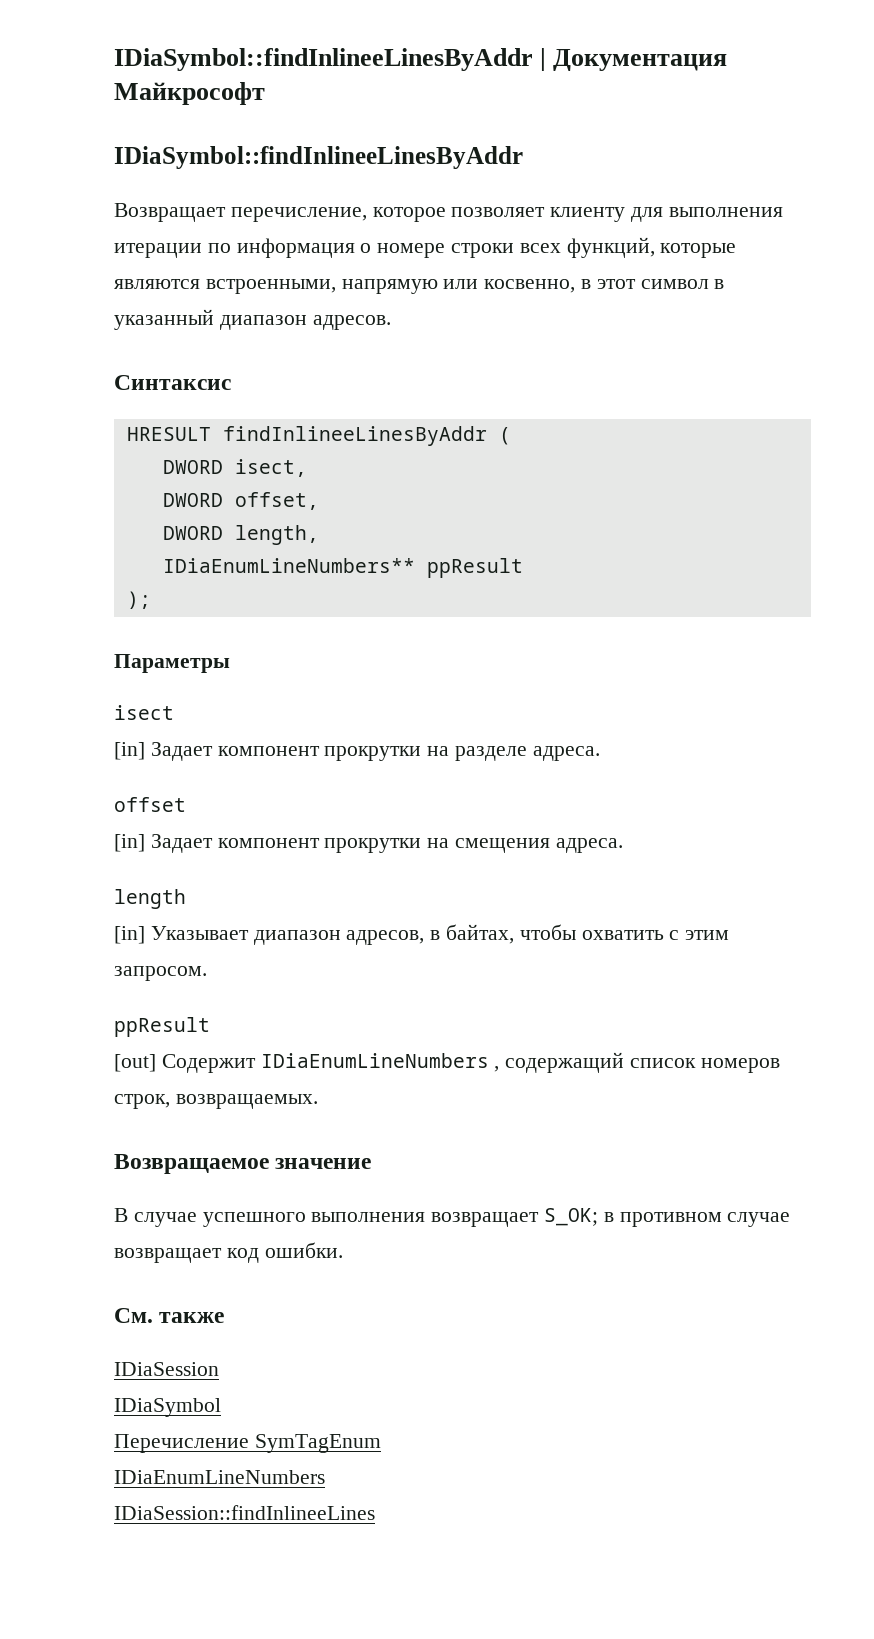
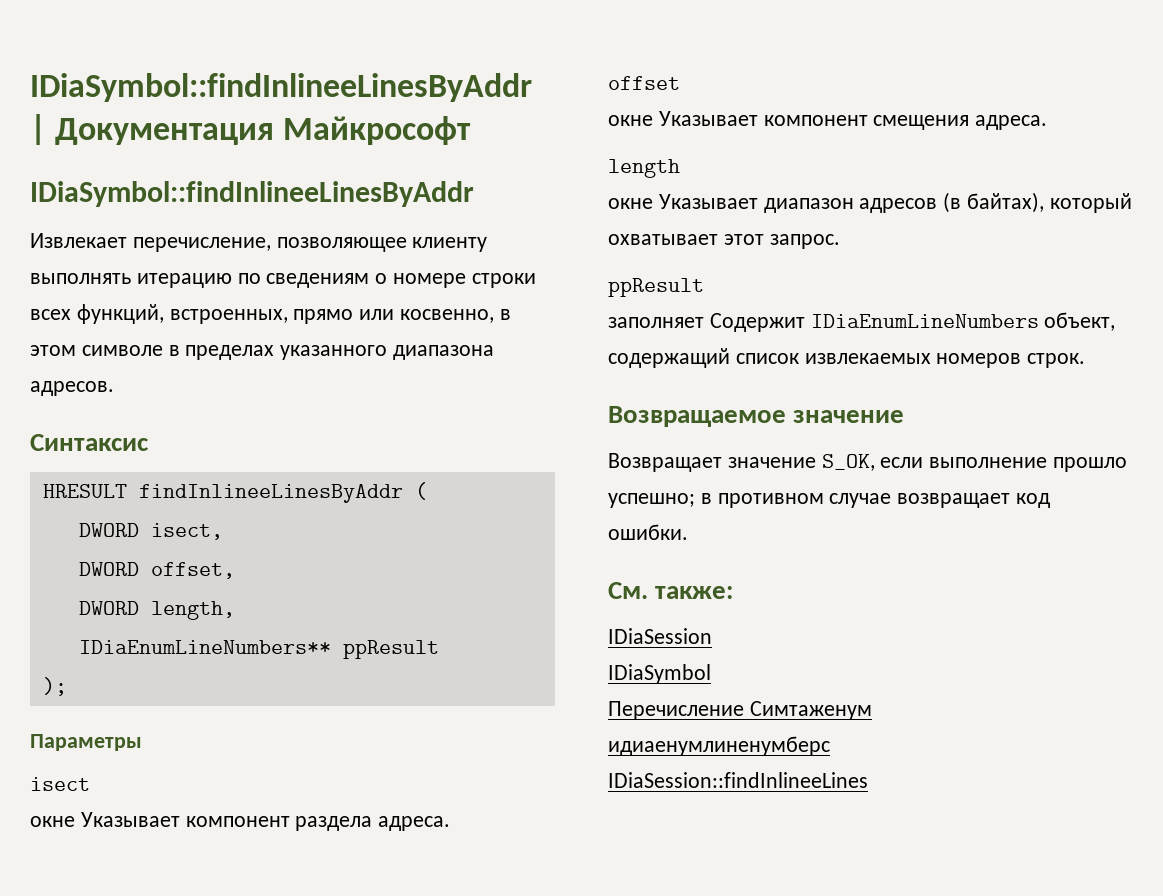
[114,203,783,222] [114,238,355,258] Возвращает перечисление, которое позволяет клиенту для выполнения итерации по информация -> [30,233,488,252] [30,273,370,288] Извлекает перечисление, позволяющее клиенту выполнять итерацию по сведениям
[660,243,737,258] [114,279,725,294] [114,309,307,330] которые являются встроенными, напрямую или косвенно, в этот символ в указанный диапазон -> [169,309,511,324] [30,345,495,360] встроенных, прямо или косвенно, в этом символе в пределах указанного диапазона
[114,742,600,761] [114,797,186,812] [114,834,450,853] [in] Задает компонент прокрутки на разделе адреса. // offset // [in] Задает компонент прокрутки на -> [30,812,451,831] [608,76,680,90] [608,111,868,126] окне Указывает компонент раздела адреса. // offset // окне Указывает компонент
[114,926,145,944] [in] -> [608,198,653,209] окне
[346,924,730,945] [114,966,207,981] [114,1017,210,1037] [114,1054,156,1072] адресов, в байтах, чтобы охватить с этим запросом. // ppResult // [out] -> [859,192,1132,213] [608,234,840,249] [608,278,704,297] [608,317,704,328] адресов (в байтах), который охватывает этот запрос. // ppResult // заполняет
[494,1066,500,1072] , -> [1044,312,1116,331] объект,
[700,1058,780,1073] [114,1094,318,1109] номеров строк, возвращаемых. -> [804,353,1086,368] извлекаемых номеров строк.
[114,1208,599,1227] В случае успешного выполнения возвращает S_OK; -> [608,453,1128,472] [608,493,695,508] Возвращает значение S_OK, если выполнение прошло успешно;
[159,1312,225,1323] также -> [655,586,734,599] также:
[254,1434,381,1453] [114,1470,325,1484] SymTagEnum // IDiaEnumLineNumbers -> [749,701,872,720] [608,736,830,756] Симтаженум // идиаенумлиненумберс

